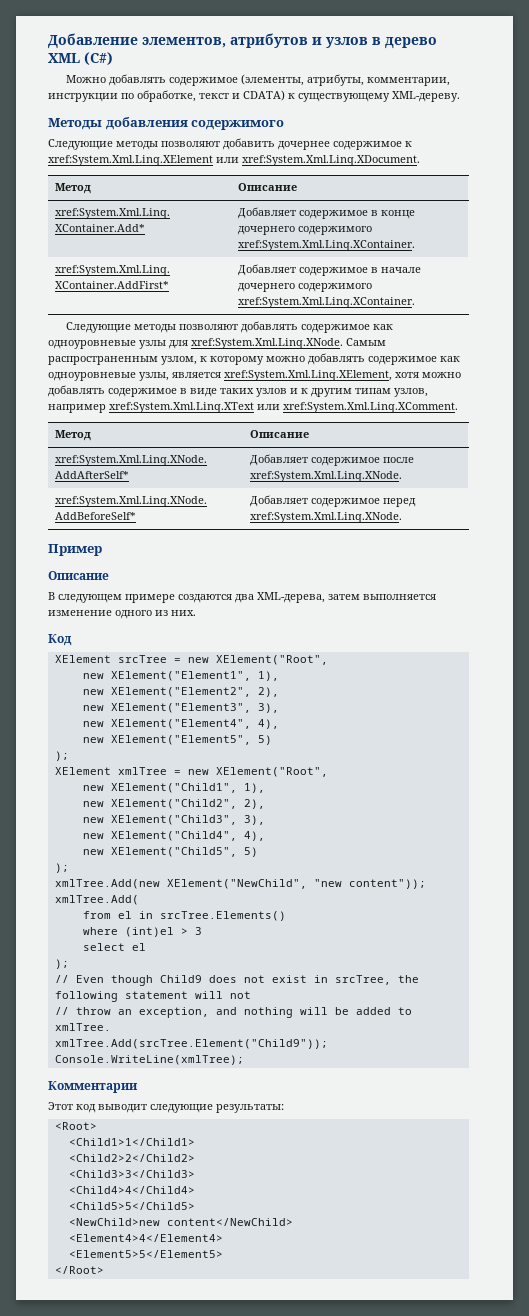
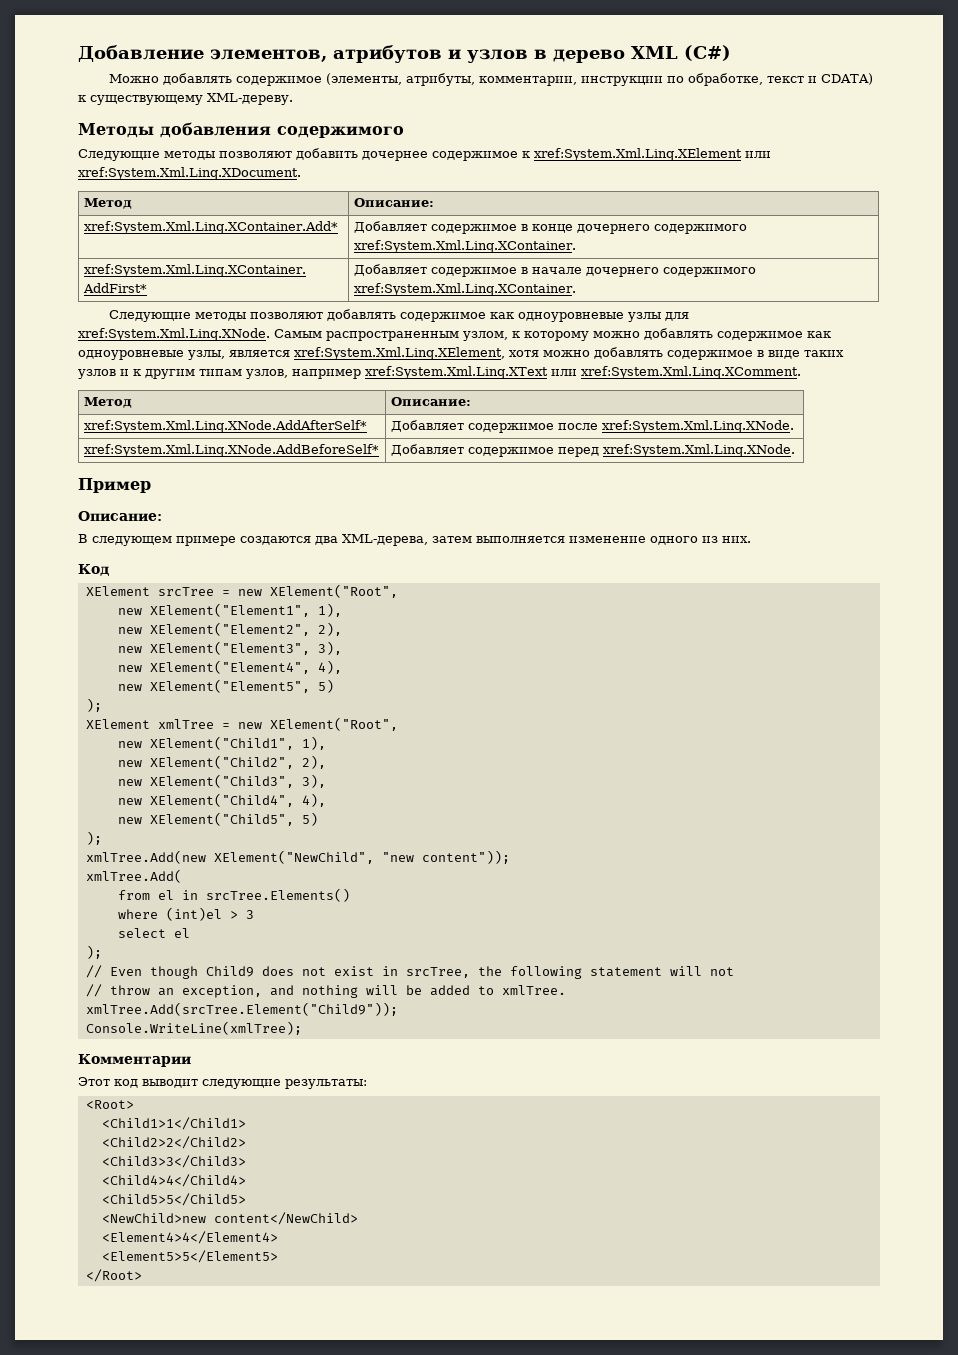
[238,183,298,191] Описание -> [353,198,434,207] Описание:
[250,430,310,438] Описание -> [390,397,471,406] Описание:
[48,571,109,580] Описание -> [78,511,162,521] Описание:

